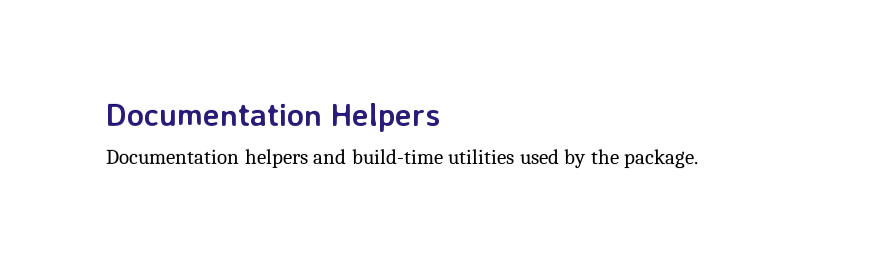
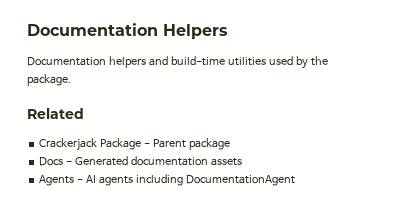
(699, 159) none -> [27,108,84,119] [39,138,230,151] [39,156,242,166] [39,174,295,186] // Related // Crackerjack Package - Parent package // Docs - Generated documentation assets // Agents - AI agents including DocumentationAgent

